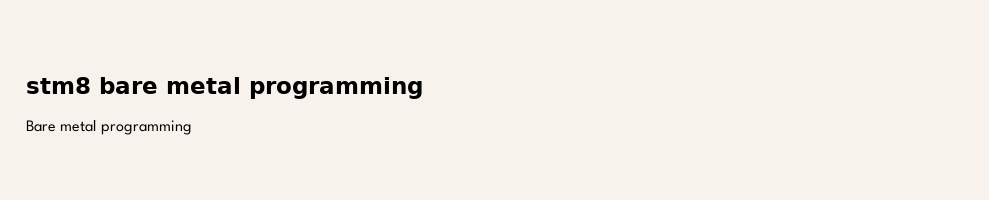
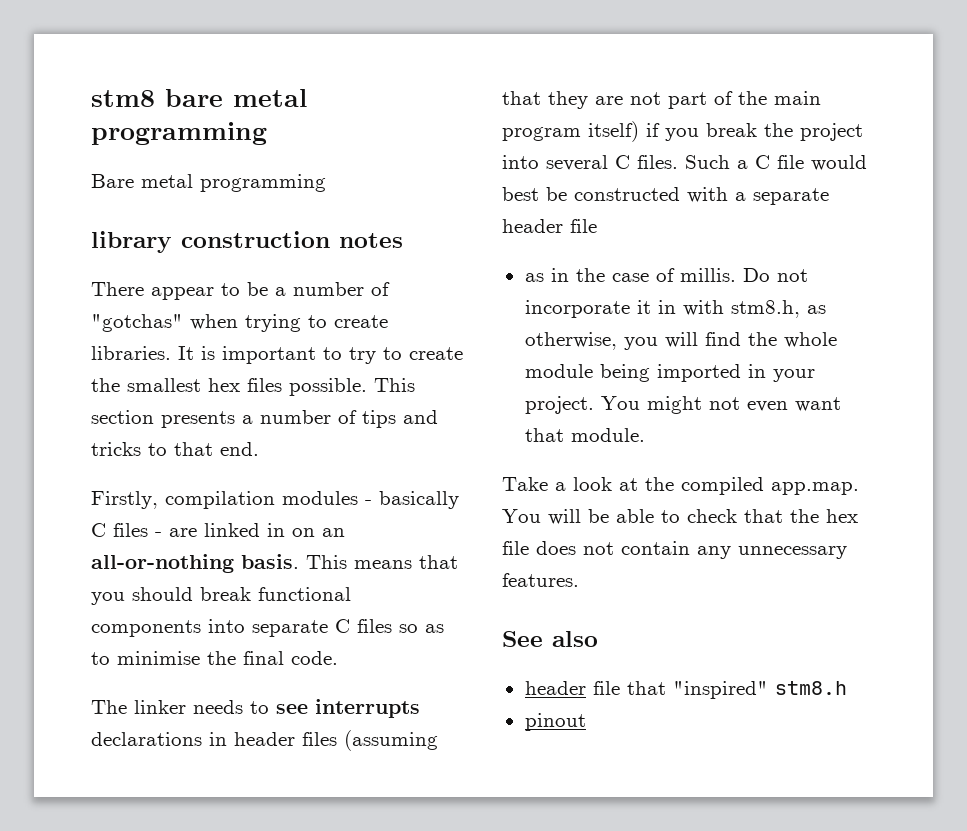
(192, 127) none -> [91,231,403,253] [91,282,390,300] [91,314,388,332] [91,346,463,364] [91,378,415,396] [91,410,438,428] [91,442,259,456] [91,491,459,509] [91,523,345,537] [91,554,458,573] [91,587,351,605] [91,619,444,637] [91,651,338,665] [91,699,420,718] [91,730,438,751] [502,91,821,109] [502,121,863,142] [502,155,867,171] [502,187,829,205] [502,219,597,233] [524,268,808,282] [524,300,826,318] [524,332,837,350] [524,364,815,382] [524,396,841,414] [524,428,645,442] [502,477,859,495] [502,509,858,525] [502,541,847,559] [502,573,579,587] [502,631,598,647] [524,681,847,699] [524,713,586,731] // library construction notes // There appear to be a number of "gotchas" when trying to create libraries. It is important to try to create the smallest hex files possible. This section presents a number of tips and tricks to that end. // Firstly, compilation modules - basically C files - are linked in on an all-or-nothing basis. This means that you should break functional components into separate C files so as to minimise the final code. // The linker needs to see interrupts declarations in header files (assuming that they are not part of the main program itself) if you break the project into several C files. Such a C file would best be constructed with a separate header file // as in the case of millis. Do not incorporate it in with stm8.h, as otherwise, you will find the whole module being imported in your project. You might not even want that module. // Take a look at the compiled app.map. You will be able to check that the hex file does not contain any unnecessary features. // See also // header file that "inspired" stm8.h // pinout

